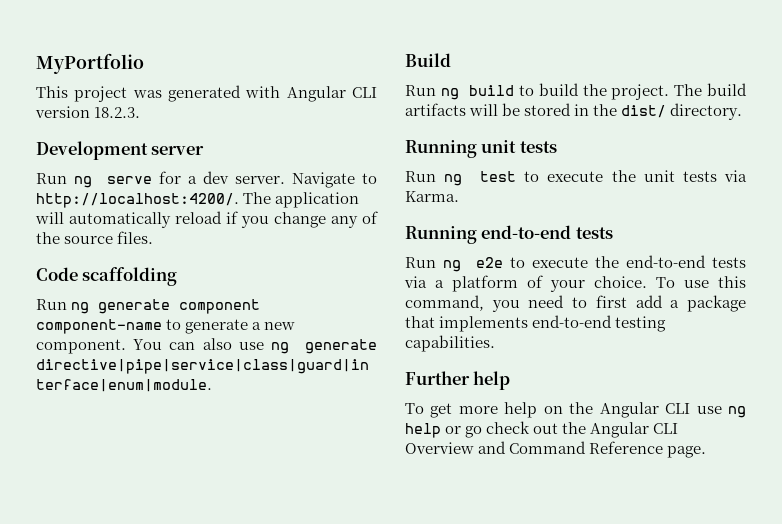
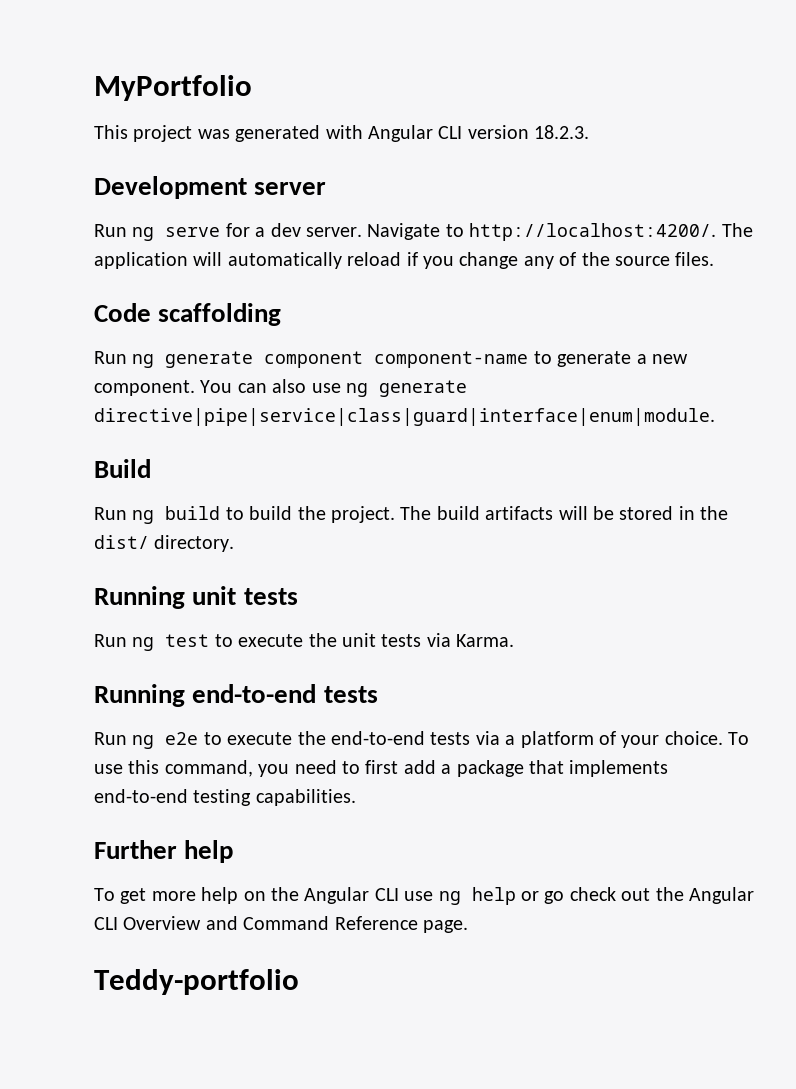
(707, 452) none -> [94,969,299,995] // Teddy-portfolio

